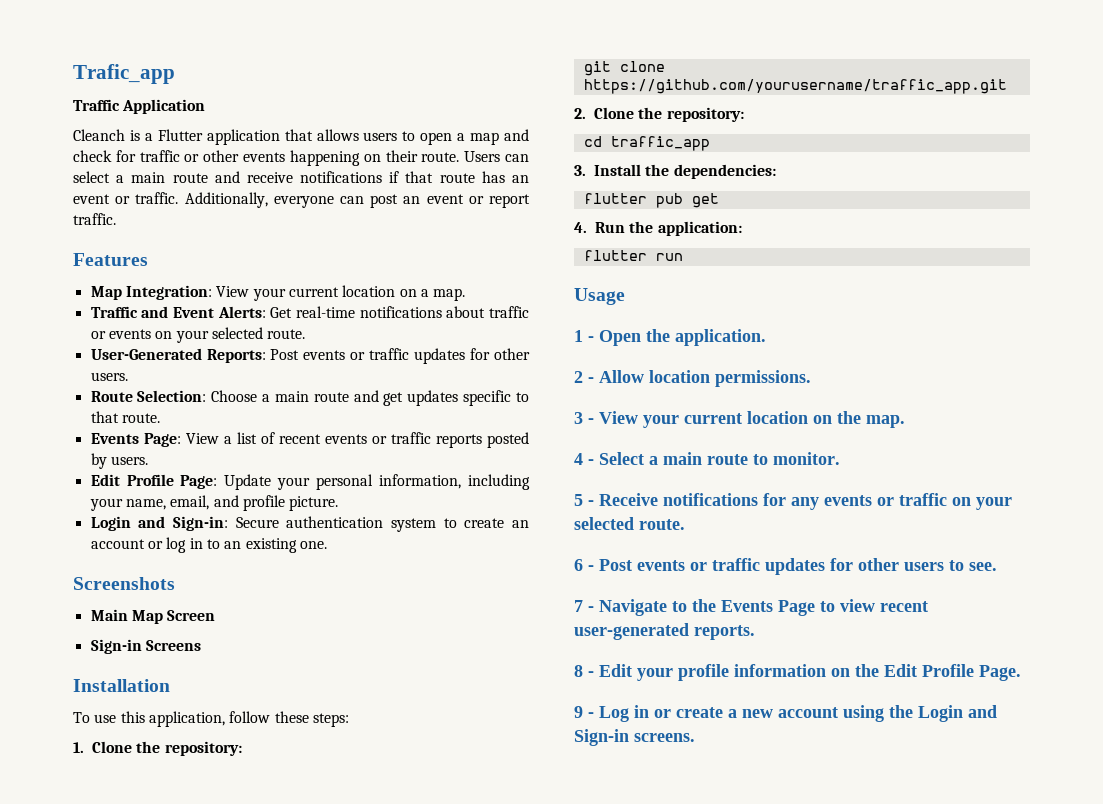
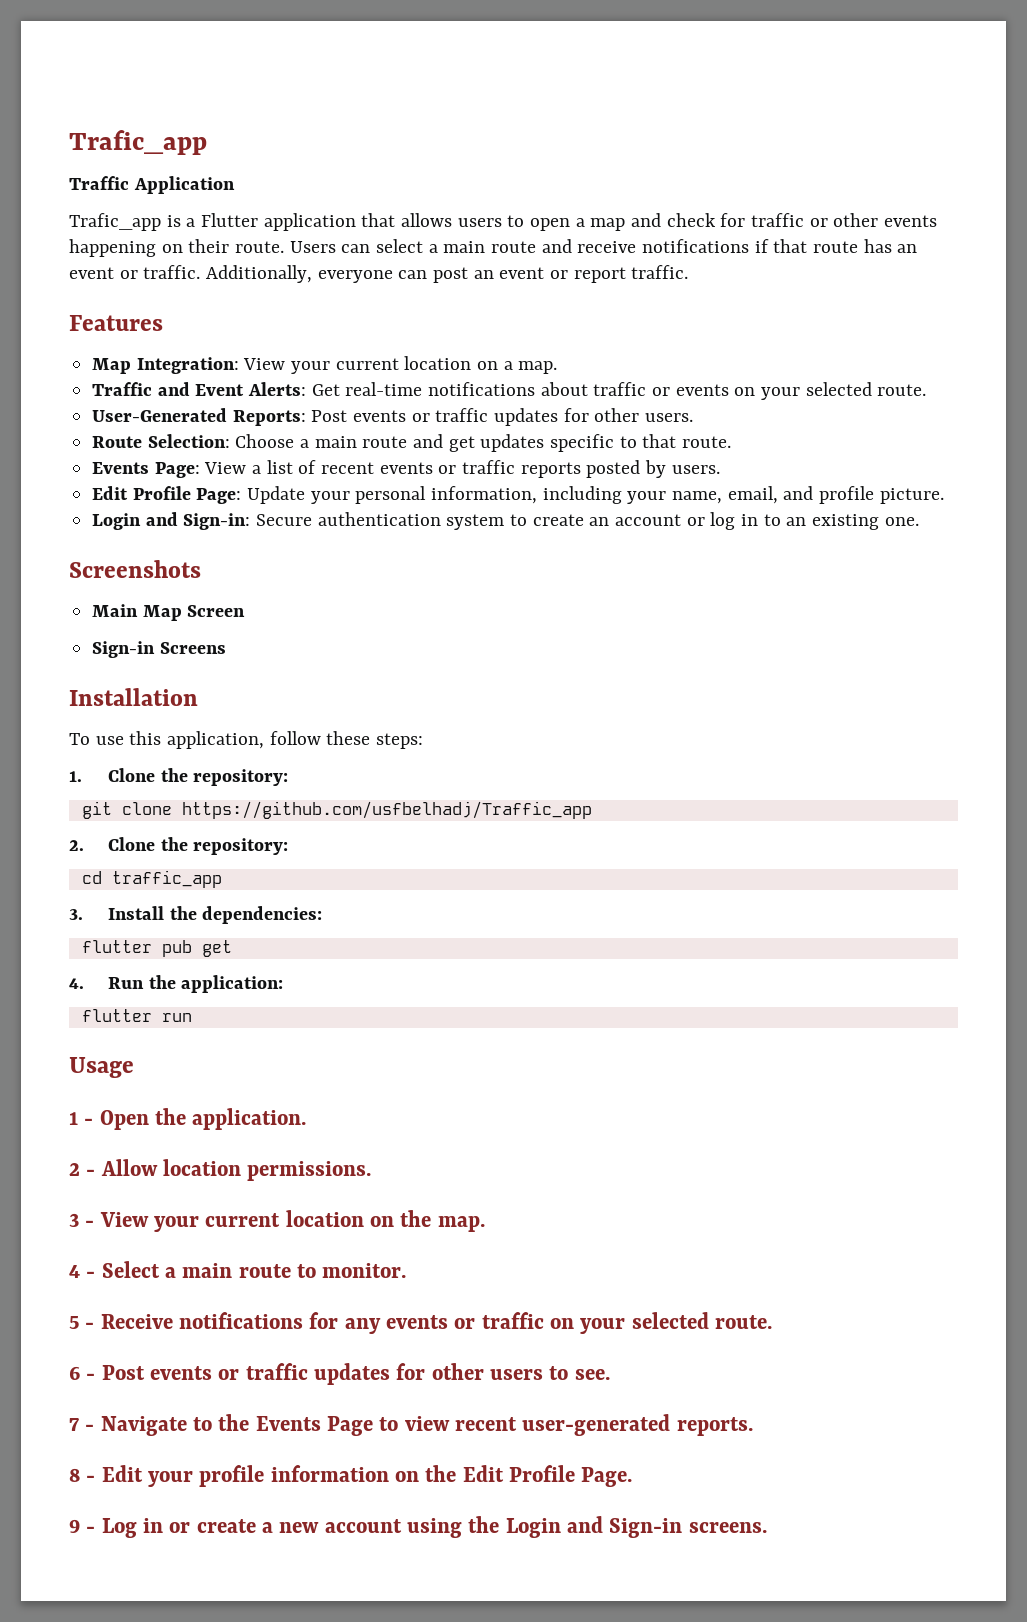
[73,129,125,141] Cleanch -> [69,213,161,231] Trafic_app
[583,79,1007,94] https://github.com/yourusername/traffic_app.git -> [181,801,592,819] https://github.com/usfbelhadj/Traffic_app

